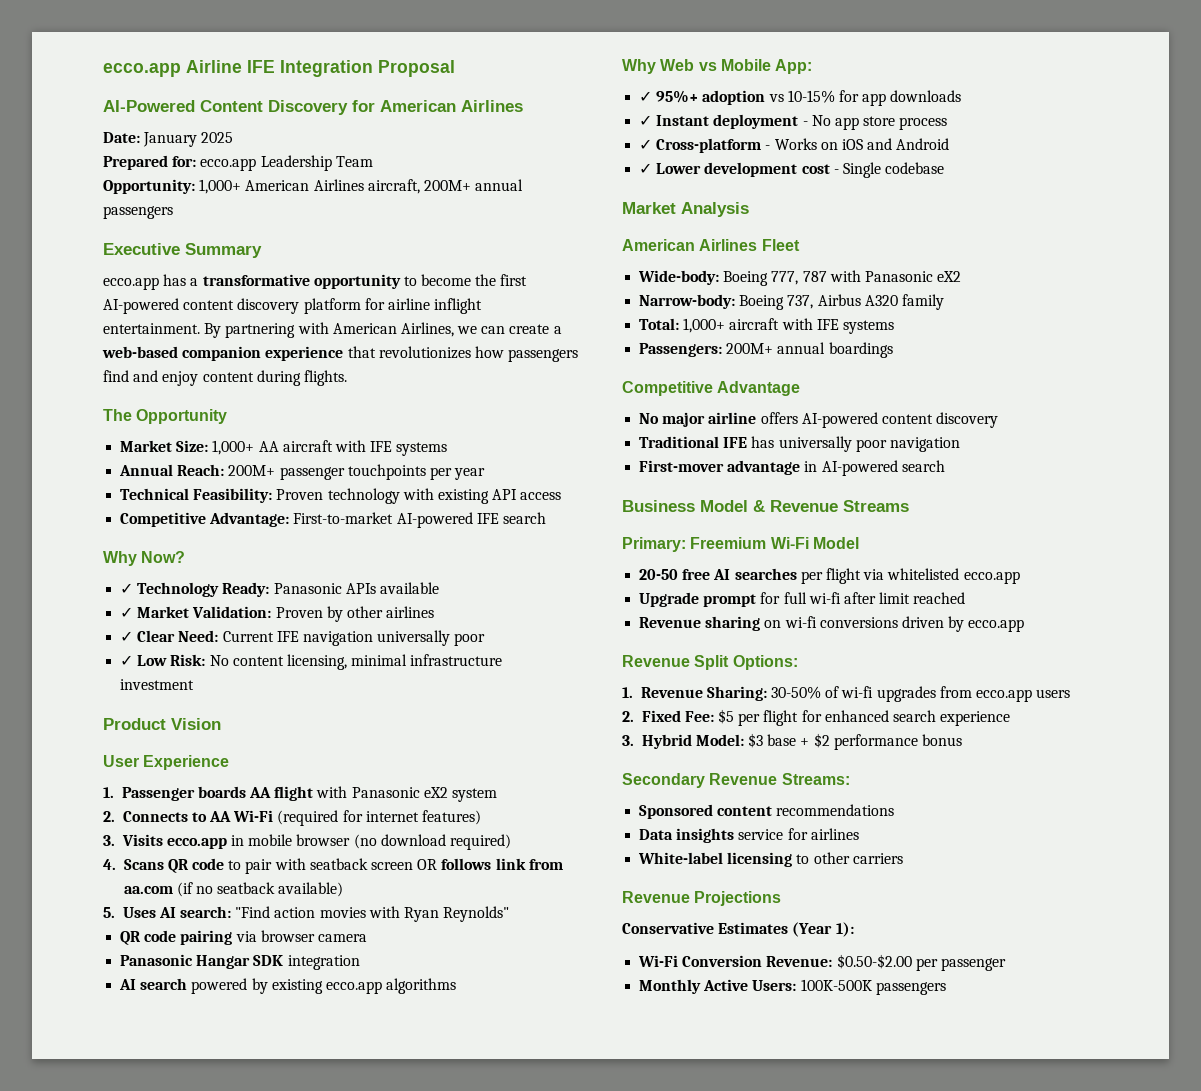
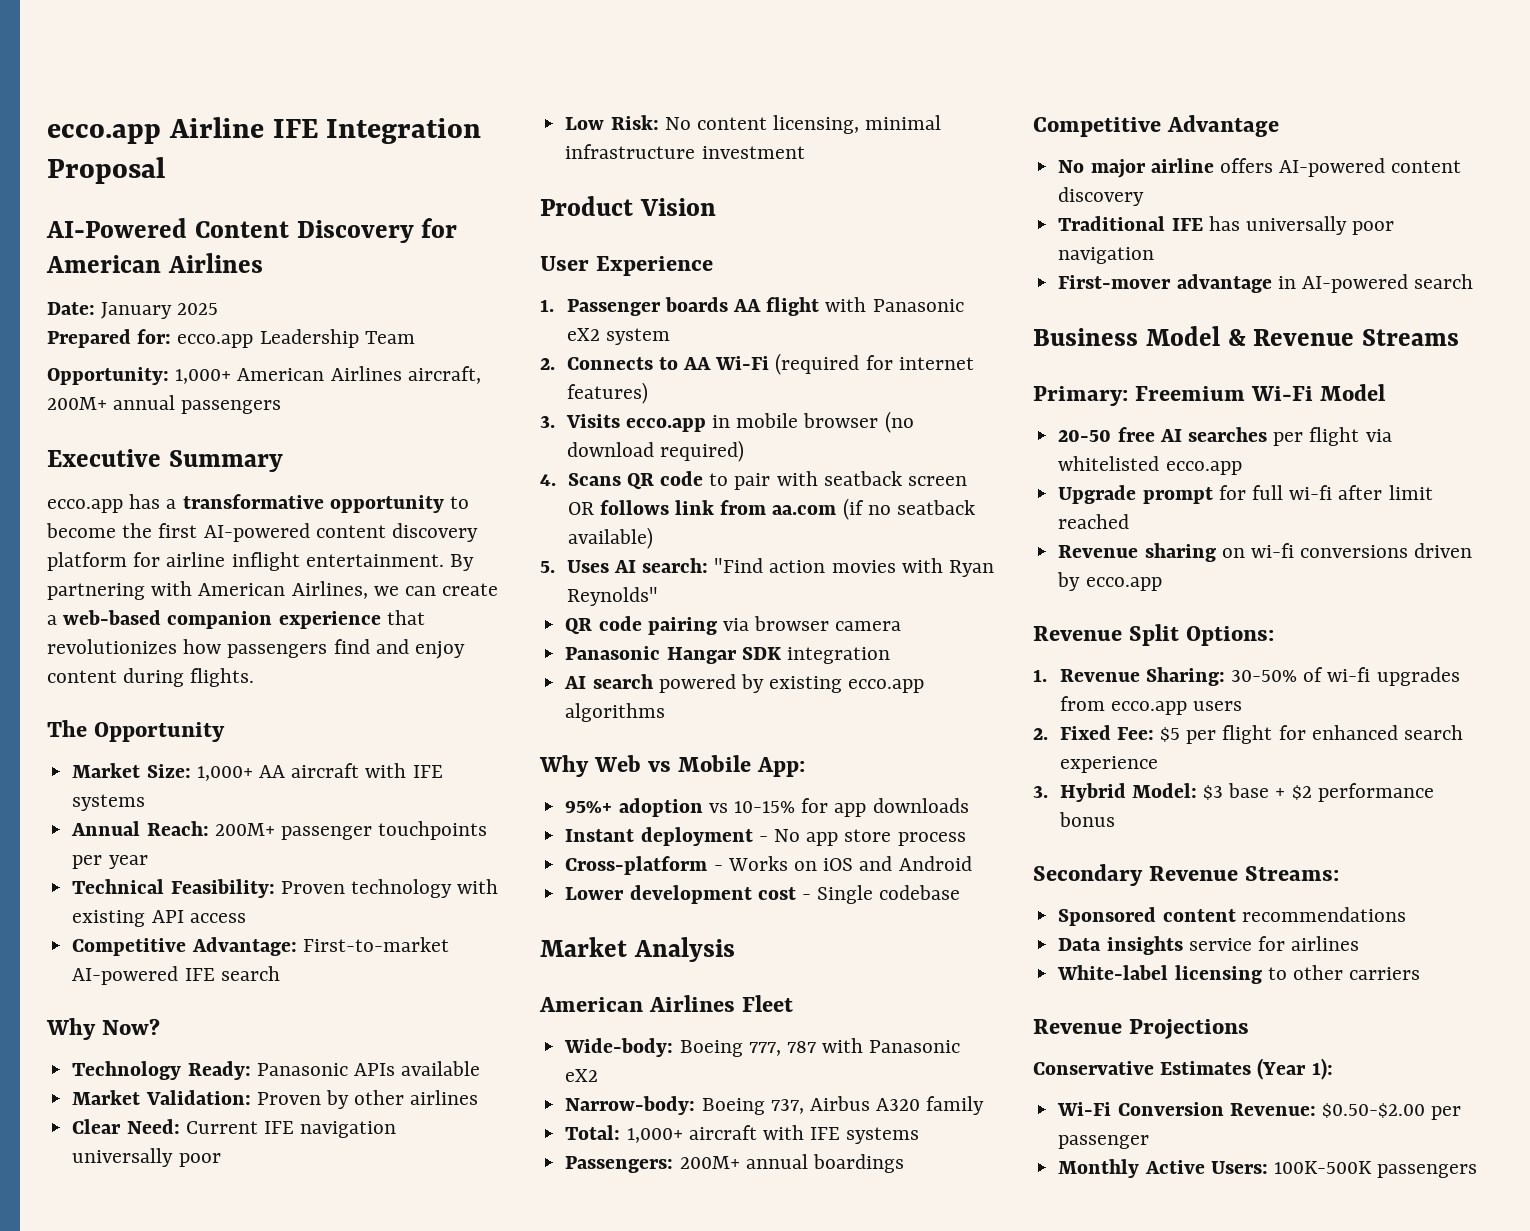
[120,583,134,594] ✓ -> (161, 1026) none
[120,607,134,618] ✓ -> (481, 1068) none
[120,631,134,642] ✓ -> (479, 1097) none
[120,655,134,666] ✓ -> (221, 1160) none
[639,91,653,102] ✓ -> (806, 767) none
[639,115,653,126] ✓ -> (969, 805) none
[639,139,653,150] ✓ -> (966, 839) none
[639,163,653,174] ✓ -> (972, 863) none

